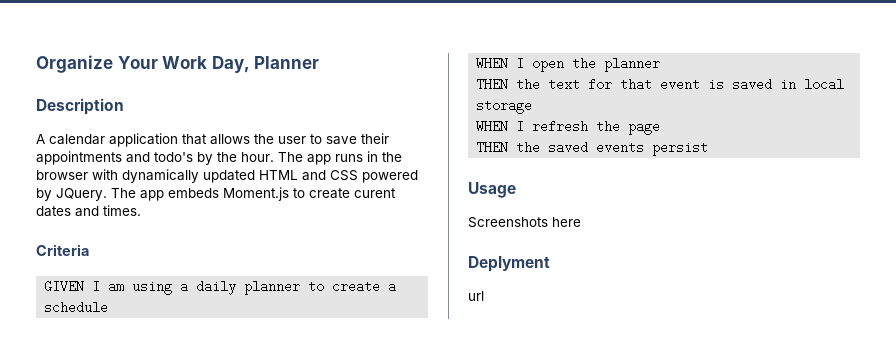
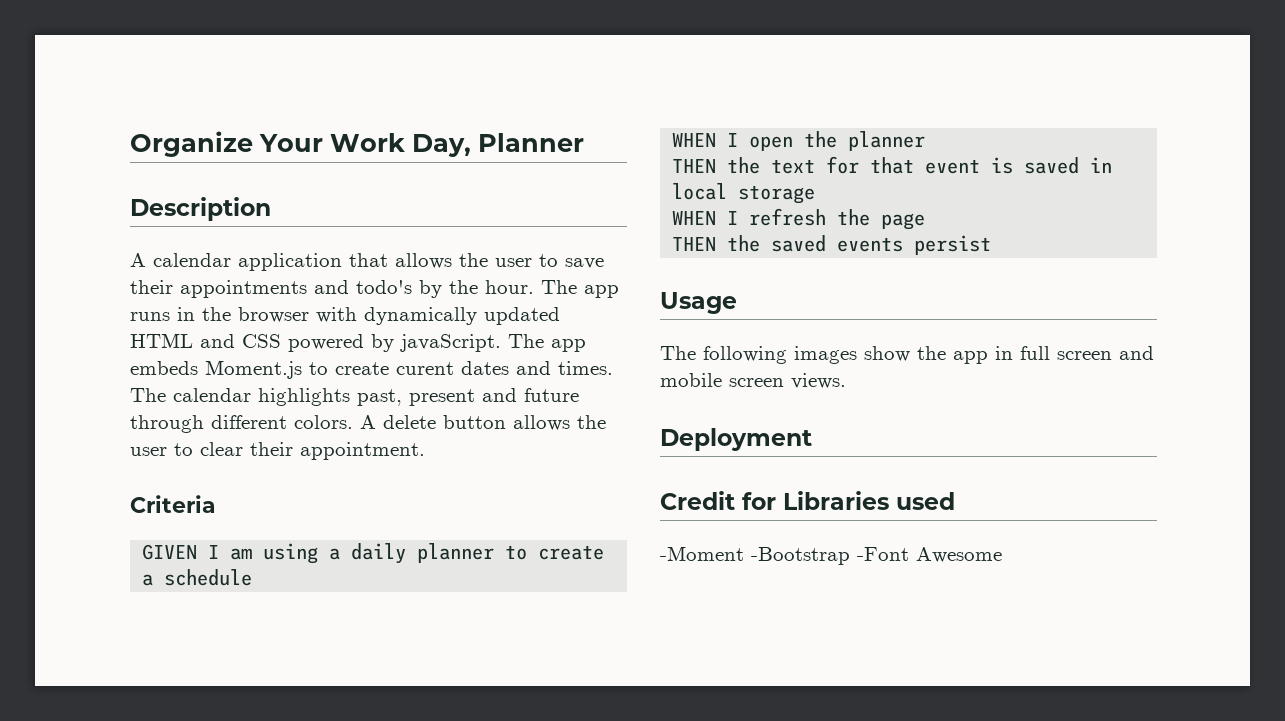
[56,188,107,201] JQuery. -> [400,334,501,352] javaScript.
(141, 210) none -> [130,388,579,406] [130,415,606,433] [130,442,425,460] The calendar highlights past, present and future through different colors. A delete button allows the user to clear their appointment.
[468,217,581,228] [468,256,550,272] [468,291,484,301] Screenshots here // Deplyment // url -> [660,346,1154,364] [660,373,846,389] [660,428,812,451] [660,491,955,510] [660,546,1002,565] The following images show the app in full screen and mobile screen views. // Deployment // Credit for Libraries used // -Moment -Bootstrap -Font Awesome

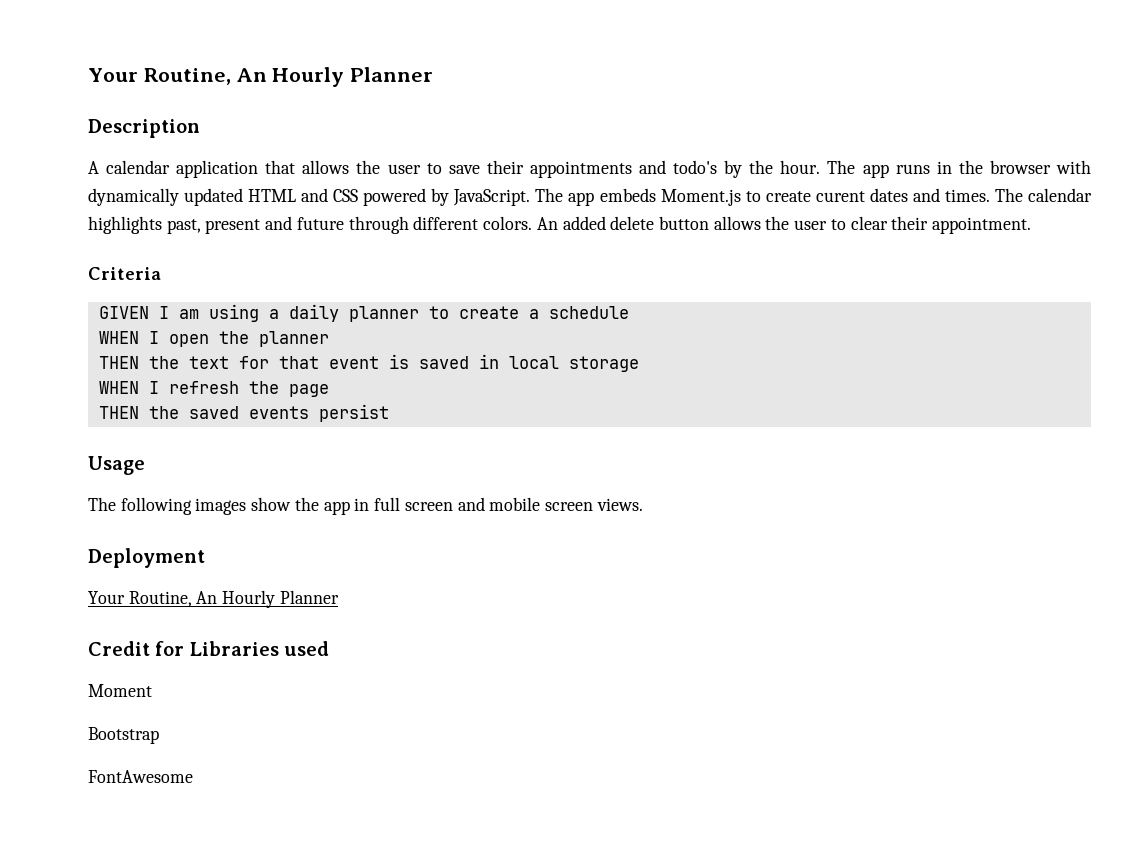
[130,131,471,157] Organize Your Work Day, -> [88,67,345,87] Your Routine, An Hourly
[400,334,501,352] javaScript. -> [453,189,531,206] JavaScript.
[360,415,376,429] A -> [536,216,606,230] An added
(812, 439) none -> [88,590,339,608] // Your Routine, An Hourly Planner
[660,546,1002,565] -Moment -Bootstrap -Font Awesome -> [88,684,152,697] [88,727,159,744] [88,770,193,783] Moment // Bootstrap // FontAwesome

